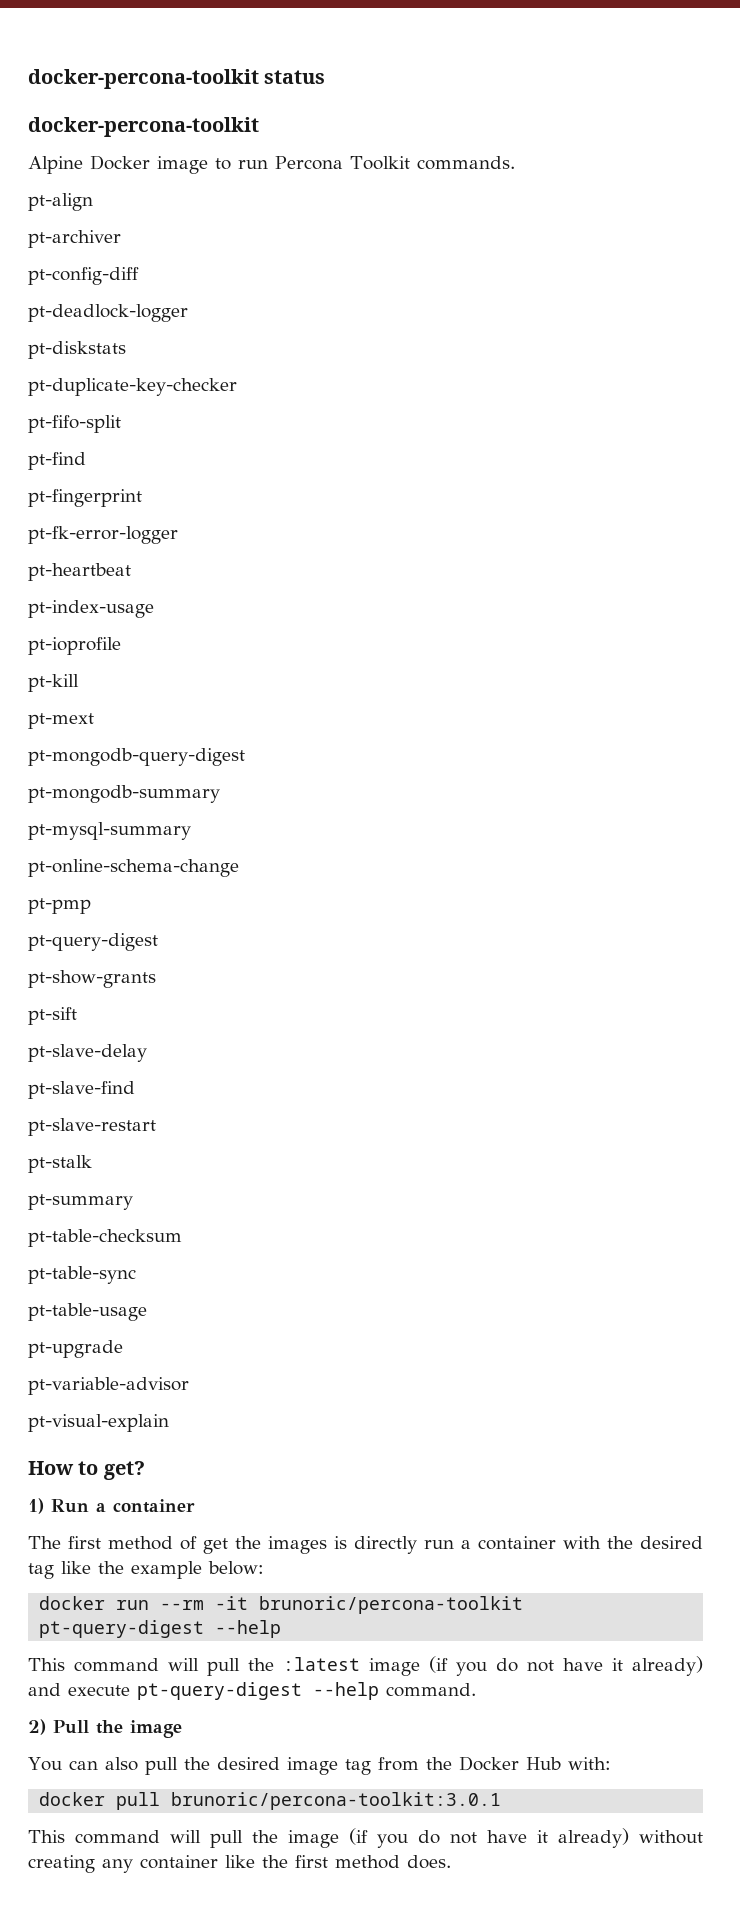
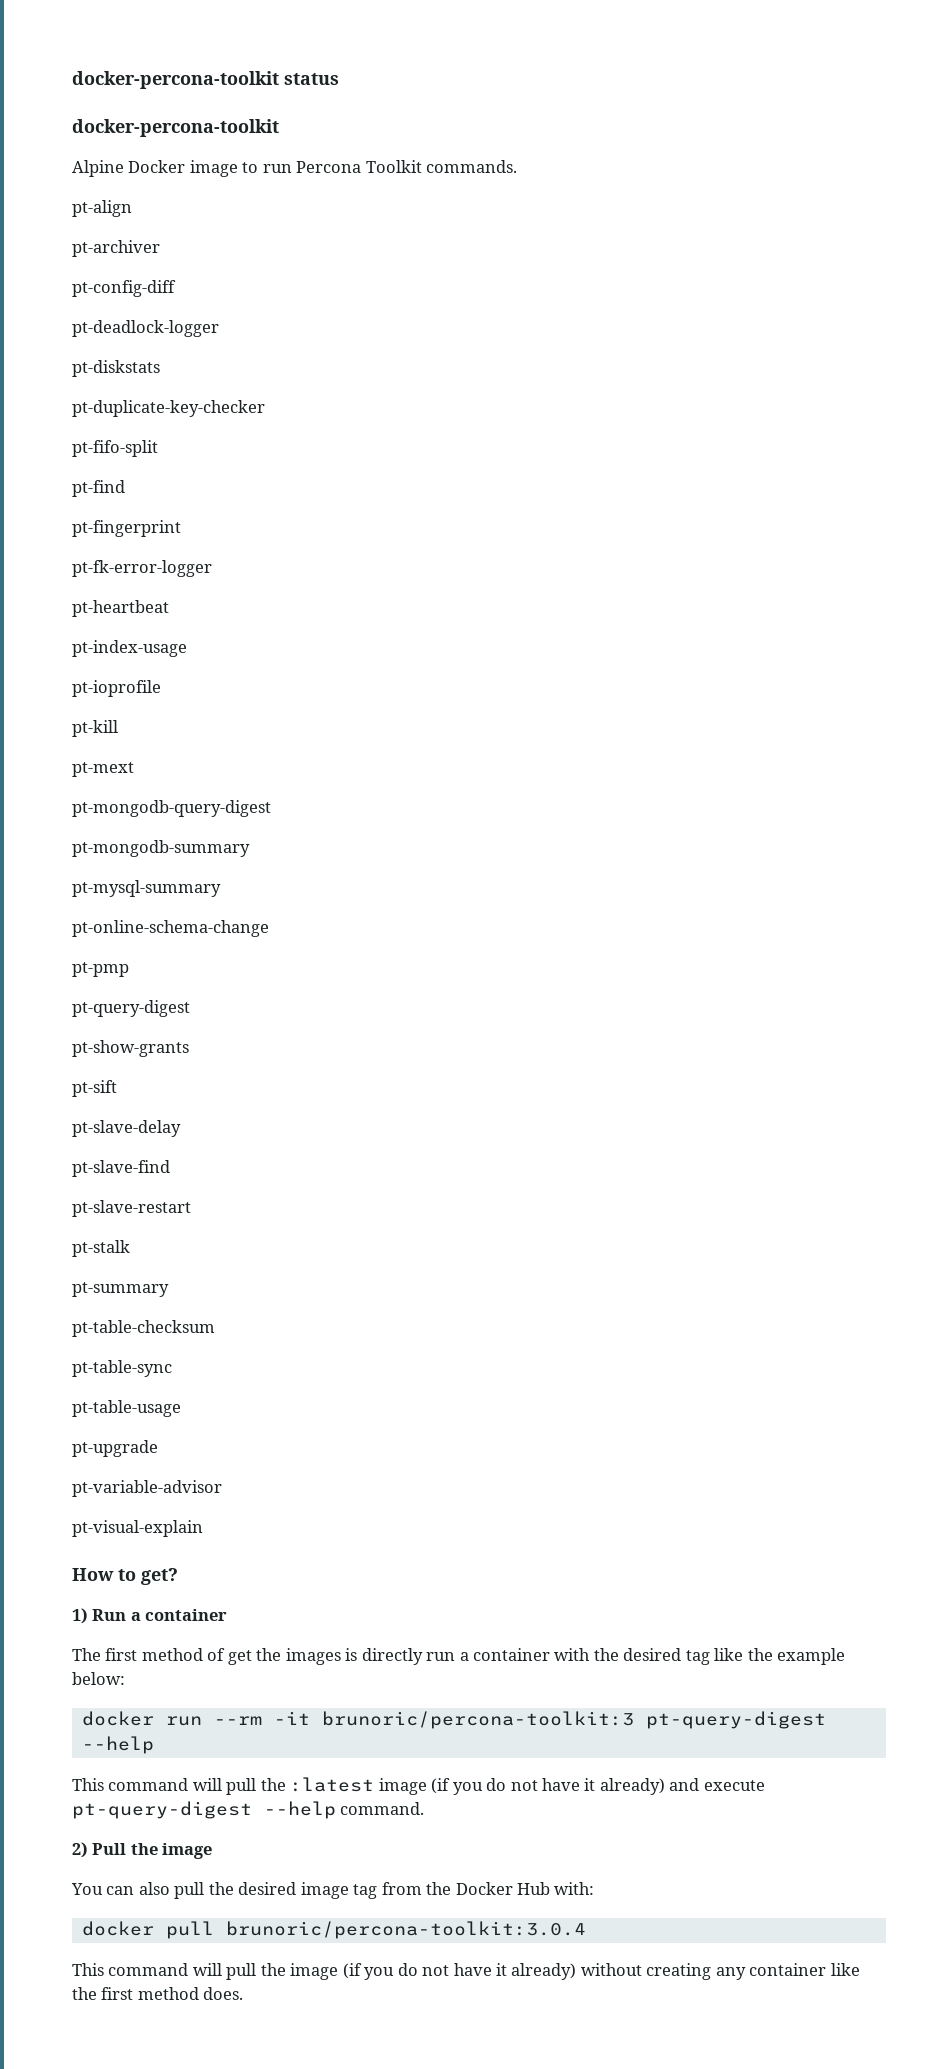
[259,1596,524,1614] brunoric/percona-toolkit -> [321,1711,634,1729] brunoric/percona-toolkit:3
[171,1792,502,1810] brunoric/percona-toolkit:3.0.1 -> [225,1921,586,1939] brunoric/percona-toolkit:3.0.4

